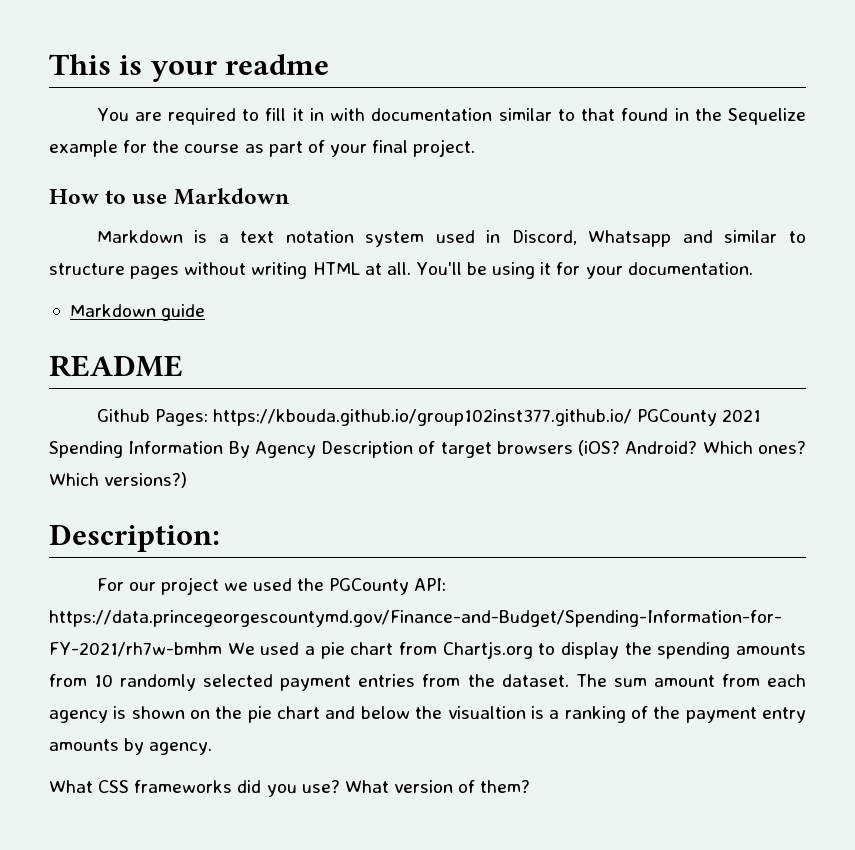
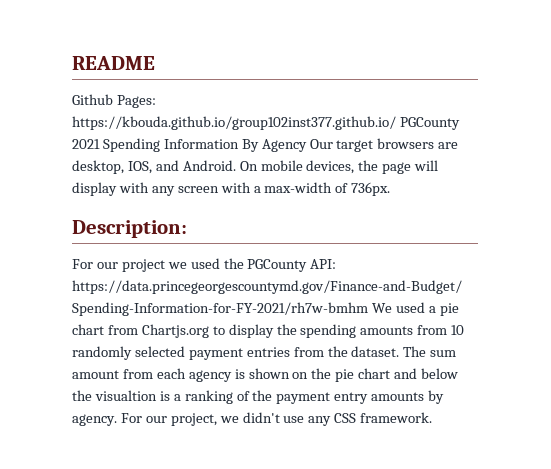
[49,54,330,82] [96,108,806,125] [49,139,476,157] [49,188,289,205] [96,230,806,247] [49,262,753,279] [69,304,206,321] This is your readme // You are required to fill it in with documentation similar to that found in the Sequelize example for the course as part of your final project. // How to use Markdown // Markdown is a text notation system used in Discord, Whatsapp and similar to structure pages without writing HTML at all. You'll be using it for your documentation. // Markdown guide // -> (72, 63) none
[321,440,806,458] [49,472,188,488] Description of target browsers (iOS? Android? Which ones? Which versions?) -> [309,138,459,152] [72,160,439,174] [72,182,391,196] Our target browsers are desktop, IOS, and Android. On mobile devices, the page will display with any screen with a max-width of 736px.
[49,780,531,797] // What CSS frameworks did you use? What version of them? -> [120,412,433,426] For our project, we didn't use any CSS framework.

